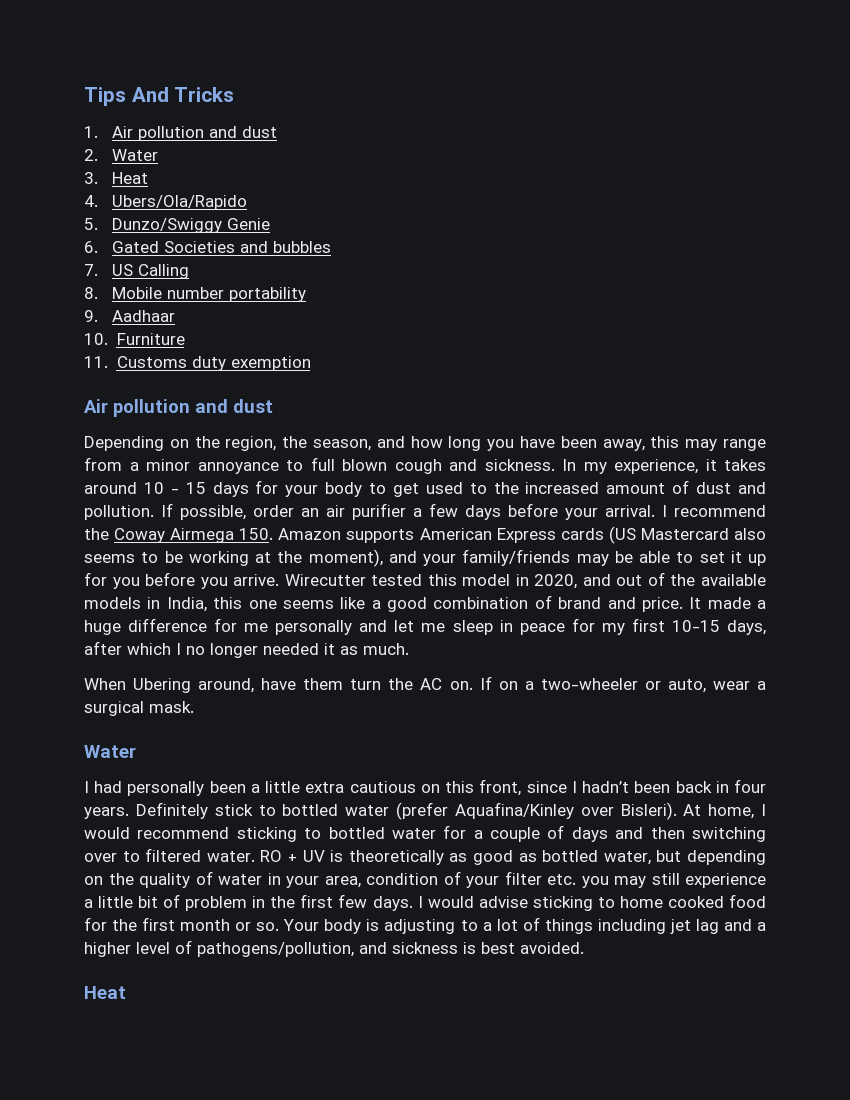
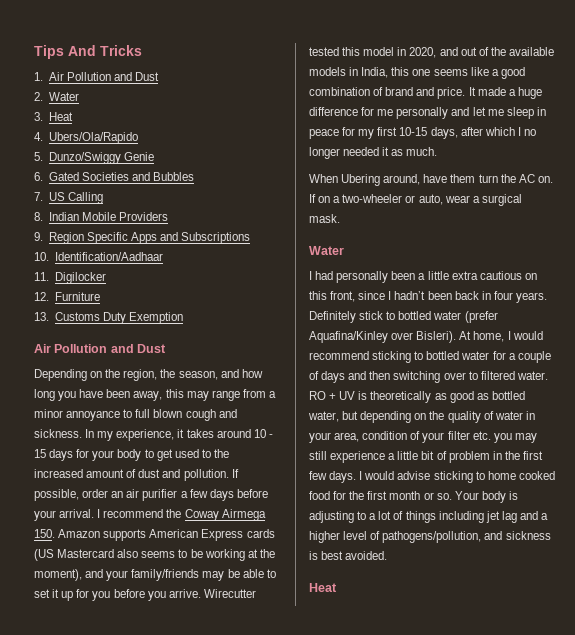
[137,126,277,141] pollution and dust -> [66,72,160,81] Pollution and Dust
[272,241,331,253] bubbles -> [153,172,195,181] Bubbles
[111,287,306,302] [84,310,175,322] [84,333,185,345] [84,356,311,371] [84,399,273,417] Mobile number portability // 9. Aadhaar // 10. Furniture // 11. Customs duty exemption // Air pollution and dust -> [48,212,168,221] [34,232,251,244] [34,252,163,261] [34,272,106,284] [34,292,100,301] [34,312,183,324] [34,344,167,353] Indian Mobile Providers // 9. Region Specific Apps and Subscriptions // 10. Identification/Aadhaar // 11. Digilocker // 12. Furniture // 13. Customs Duty Exemption // Air Pollution and Dust

